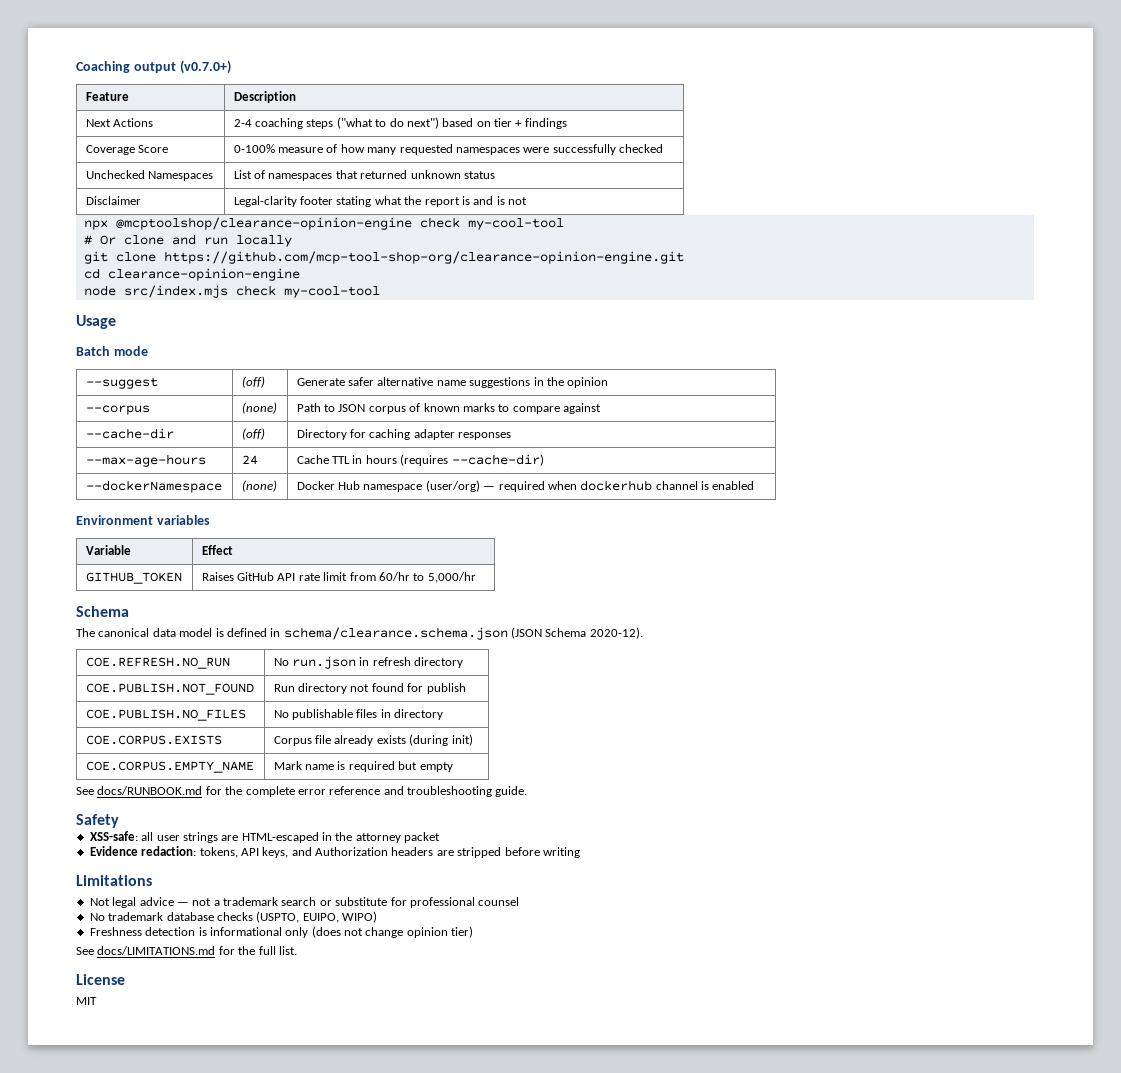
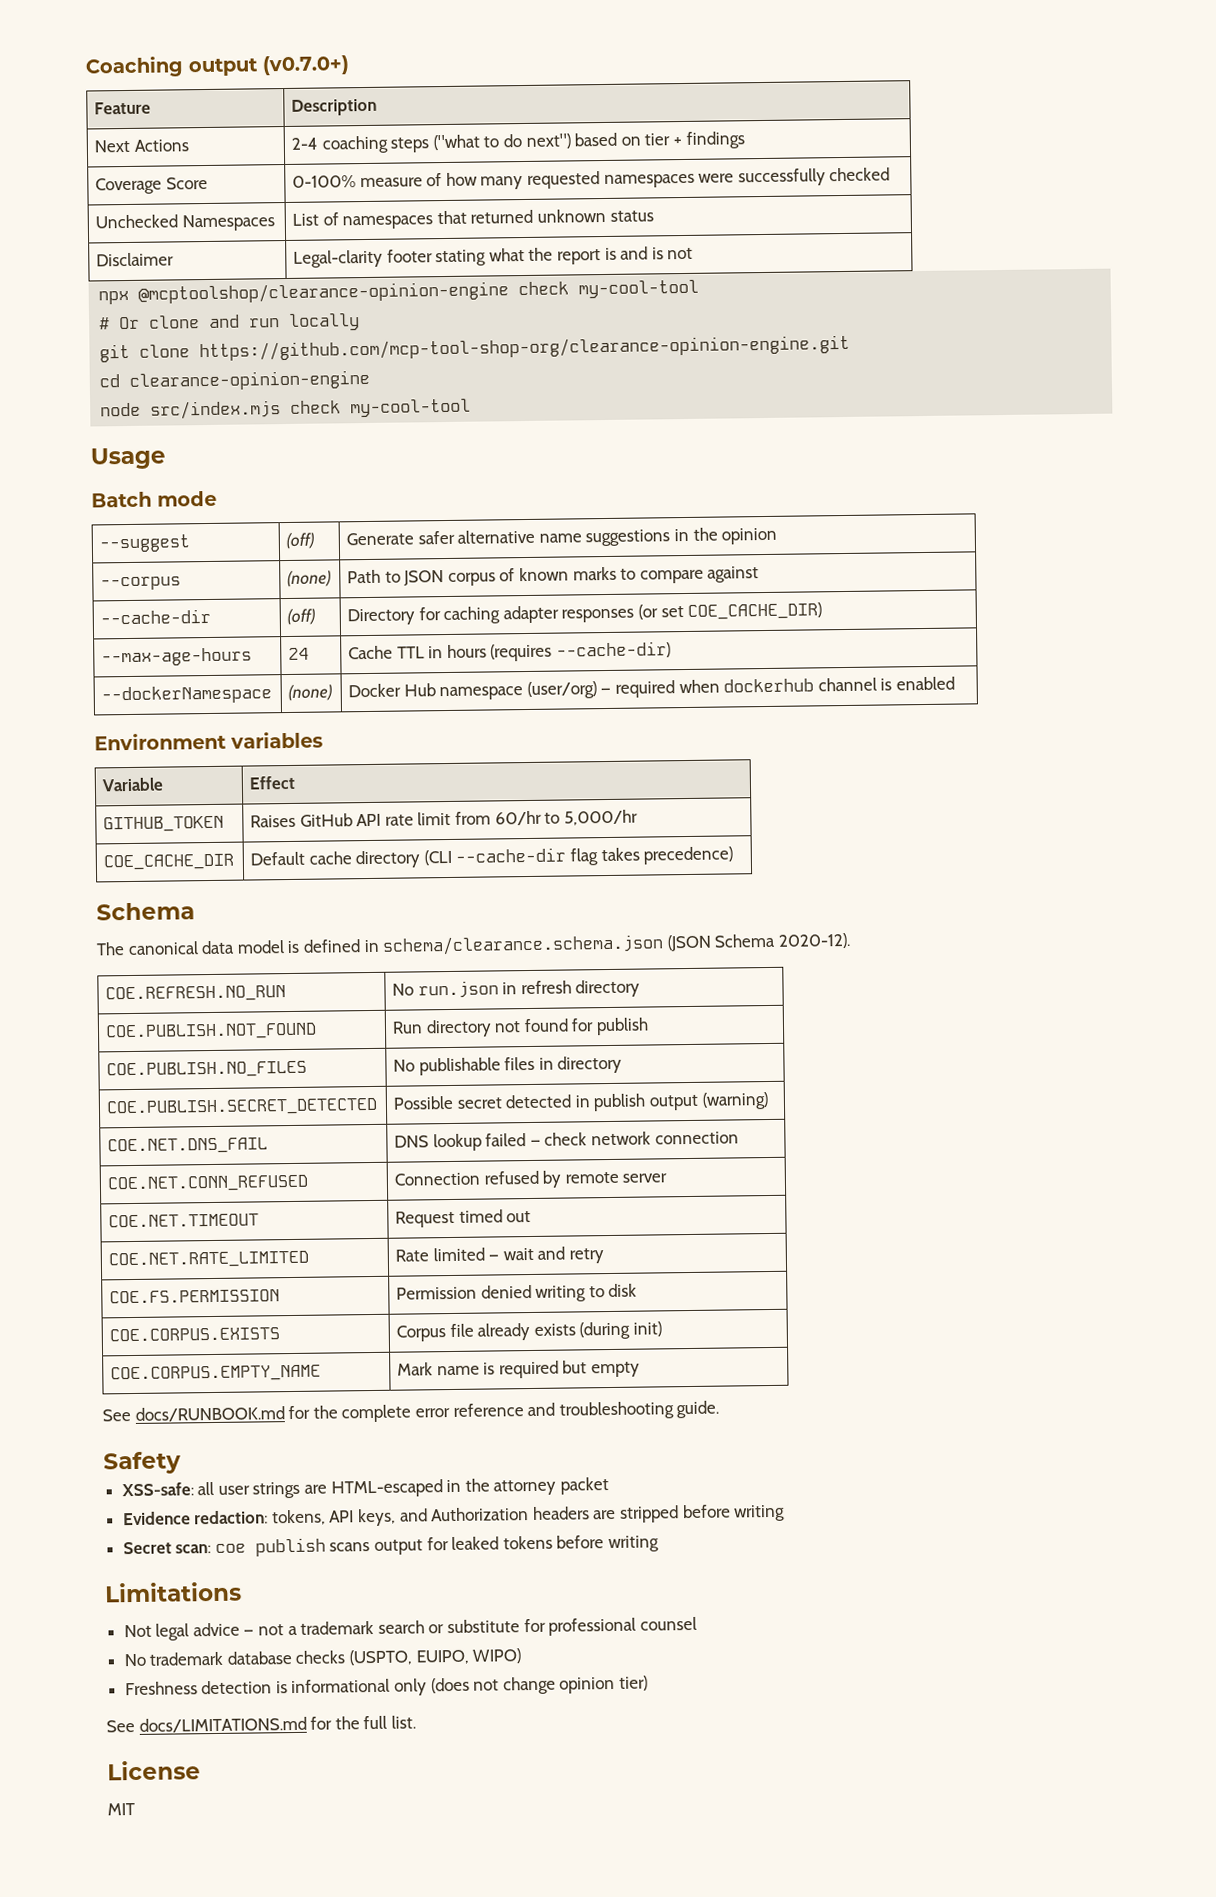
(512, 436) none -> [638,602,823,620] (or set COE_CACHE_DIR)
(476, 577) none -> [103,853,235,871] [250,846,734,869] // COE_CACHE_DIR | Default cache directory (CLI --cache-dir flag takes precedence)
(444, 714) none -> [106,1097,379,1117] [393,1092,769,1112] [107,1137,269,1155] [394,1131,739,1152] [107,1174,310,1193] [394,1170,668,1188] [108,1213,260,1228] [395,1209,532,1228] [108,1250,310,1269] [395,1246,605,1264] [109,1289,281,1304] [396,1283,638,1302] // COE.PUBLISH.SECRET_DETECTED | Possible secret detected in publish output (warning) // COE.NET.DNS_FAIL | DNS lookup failed — check network connection // COE.NET.CONN_REFUSED | Connection refused by remote server // COE.NET.TIMEOUT | Request timed out // COE.NET.RATE_LIMITED | Rate limited — wait and retry // COE.FS.PERMISSION | Permission denied writing to disk
(580, 852) none -> [122,1535,660,1557] // Secret scan: coe publish scans output for leaked tokens before writing

